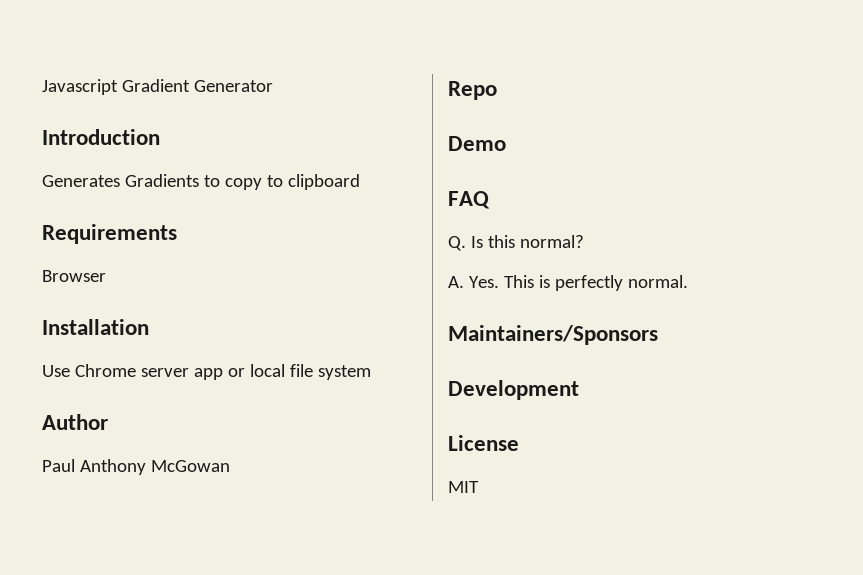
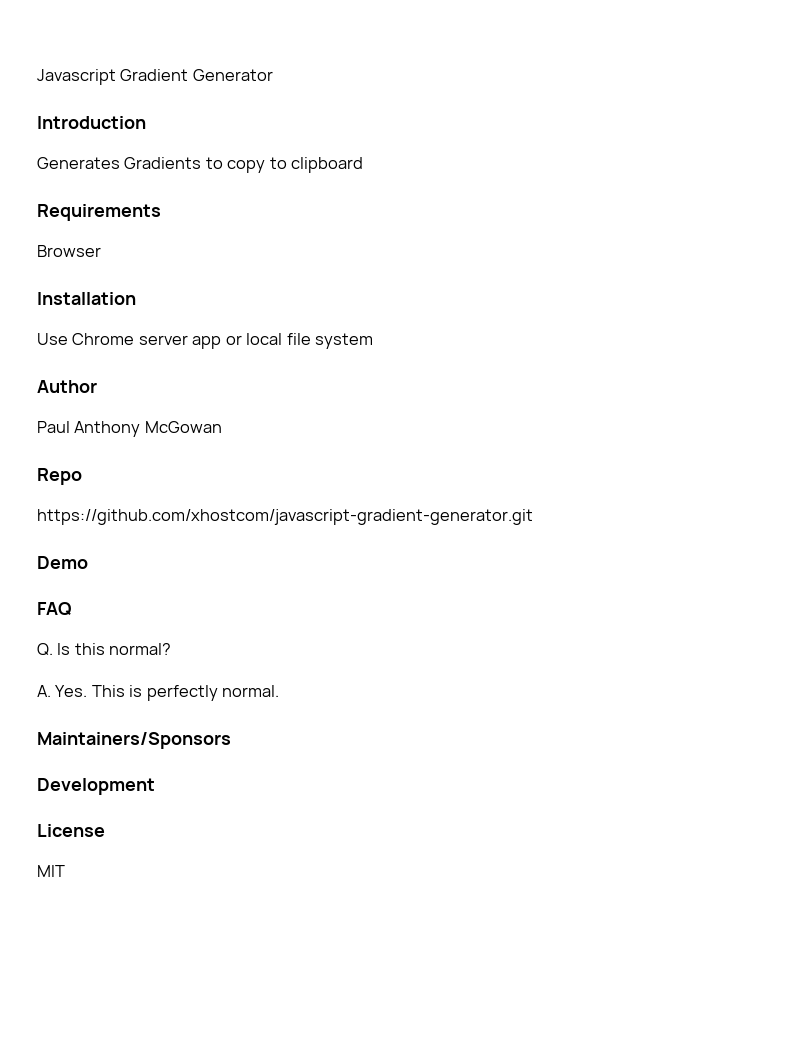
(497, 90) none -> [37,509,533,525] // https://github.com/xhostcom/javascript-gradient-generator.git

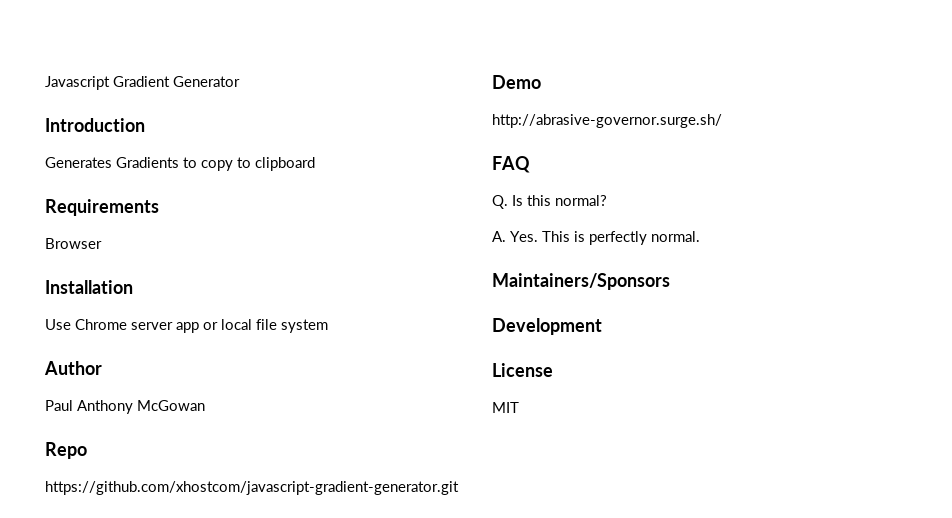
(88, 562) none -> [492,114,722,128] // http://abrasive-governor.surge.sh/

